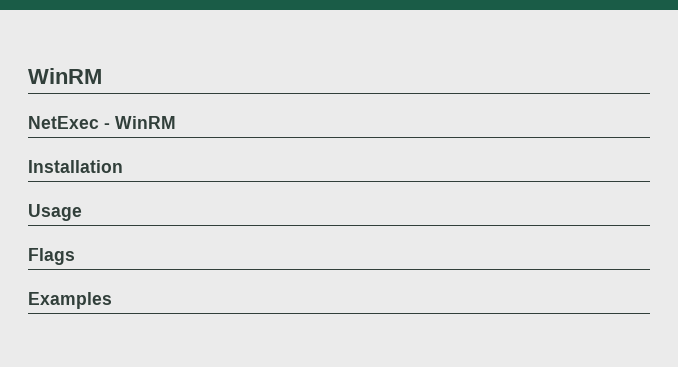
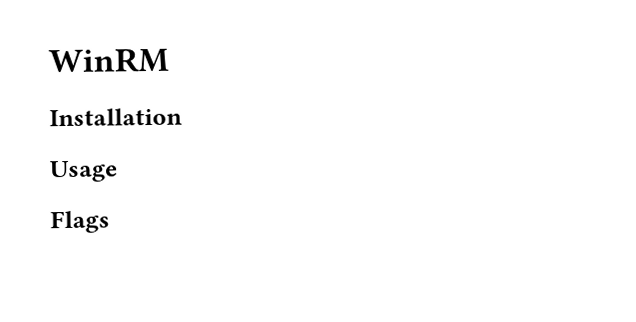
[28,68,102,84] [28,116,176,129] WinRM // NetExec - WinRM -> [48,47,169,74] WinRM
[28,292,112,309] // Examples -> (110, 222) none

